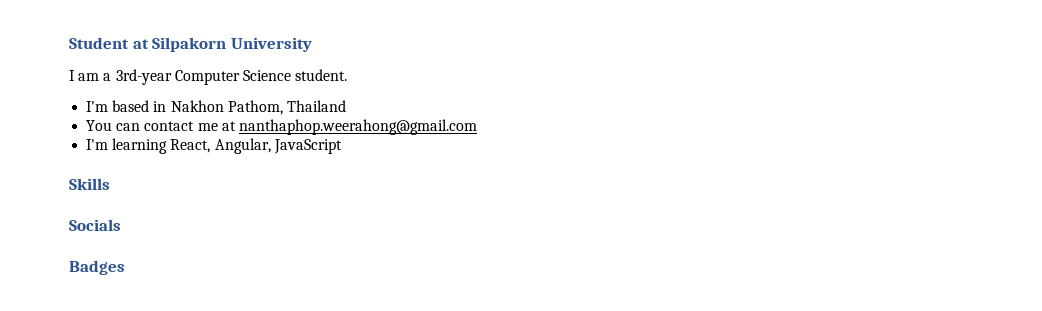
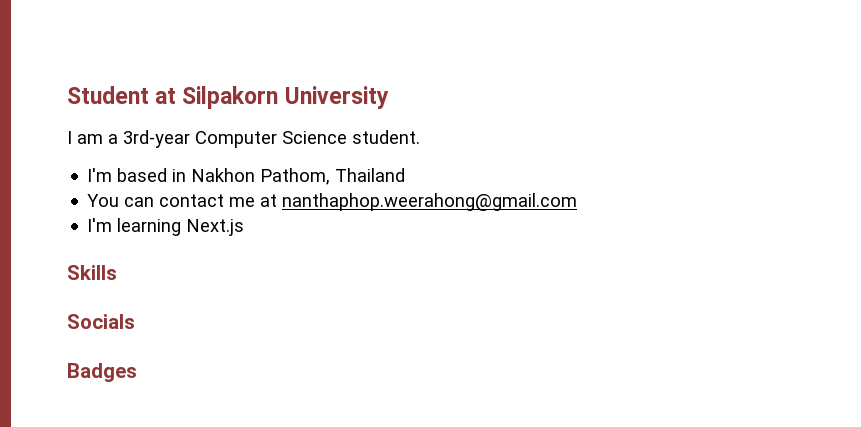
[170,138,342,154] React, Angular, JavaScript -> [186,219,245,236] Next.js

